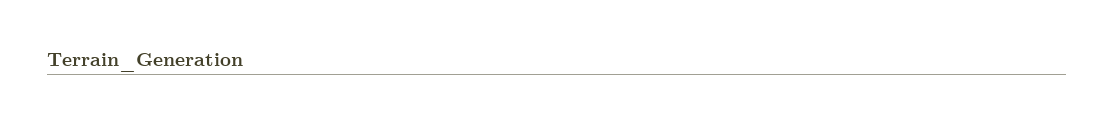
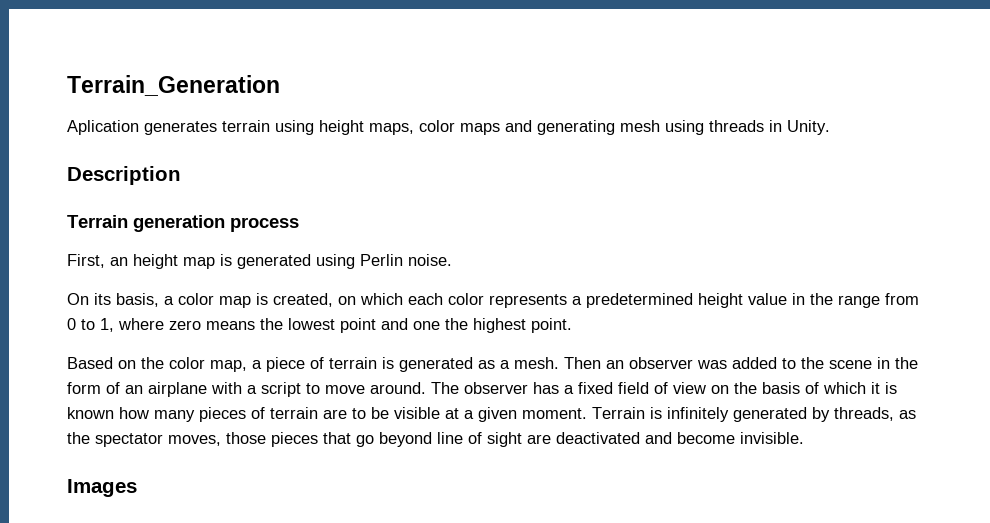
(243, 62) none -> [67,120,830,135] [67,166,181,185] [67,215,299,232] [67,254,452,269] [67,293,919,308] [67,318,572,333] [67,357,918,372] [67,382,897,397] [67,407,916,422] [67,432,804,447] [67,479,137,497] // Aplication generates terrain using height maps, color maps and generating mesh using threads in Unity. // Description // Terrain generation process // First, an height map is generated using Perlin noise. // On its basis, a color map is created, on which each color represents a predetermined height value in the range from 0 to 1, where zero means the lowest point and one the highest point. // Based on the color map, a piece of terrain is generated as a mesh. Then an observer was added to the scene in the form of an airplane with a script to move around. The observer has a fixed field of view on the basis of which it is known how many pieces of terrain are to be visible at a given moment. Terrain is infinitely generated by threads, as the spectator moves, those pieces that go beyond line of sight are deactivated and become invisible. // Images

